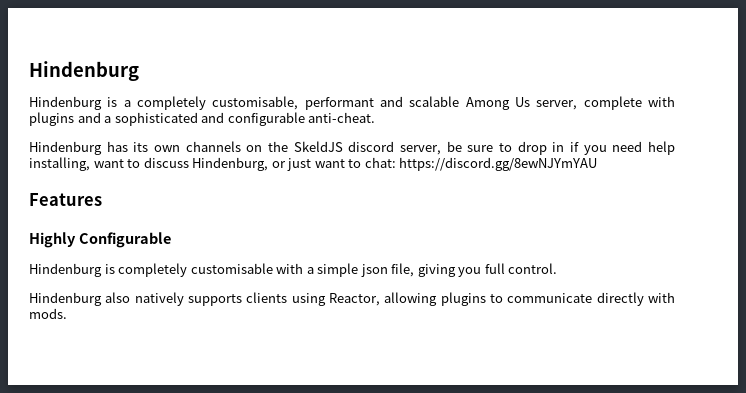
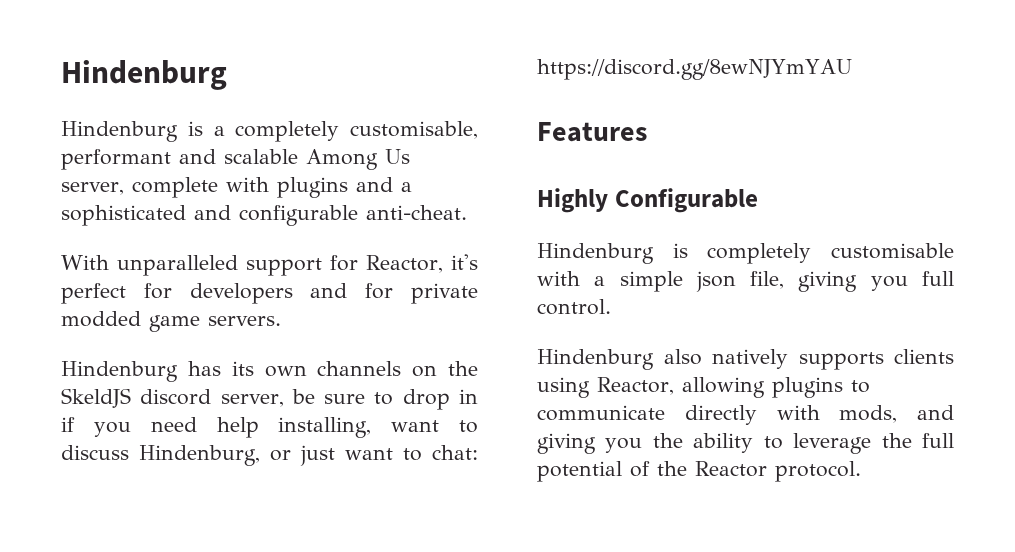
(376, 117) none -> [61,254,479,276] [61,283,478,304] [61,311,281,332] // With unparalleled support for Reactor, it's perfect for developers and for private modded game servers.
[29,308,67,319] mods. -> [839,405,954,423] [537,433,954,454] [537,461,861,482] mods, and giving you the ability to leverage the full potential of the Reactor protocol.

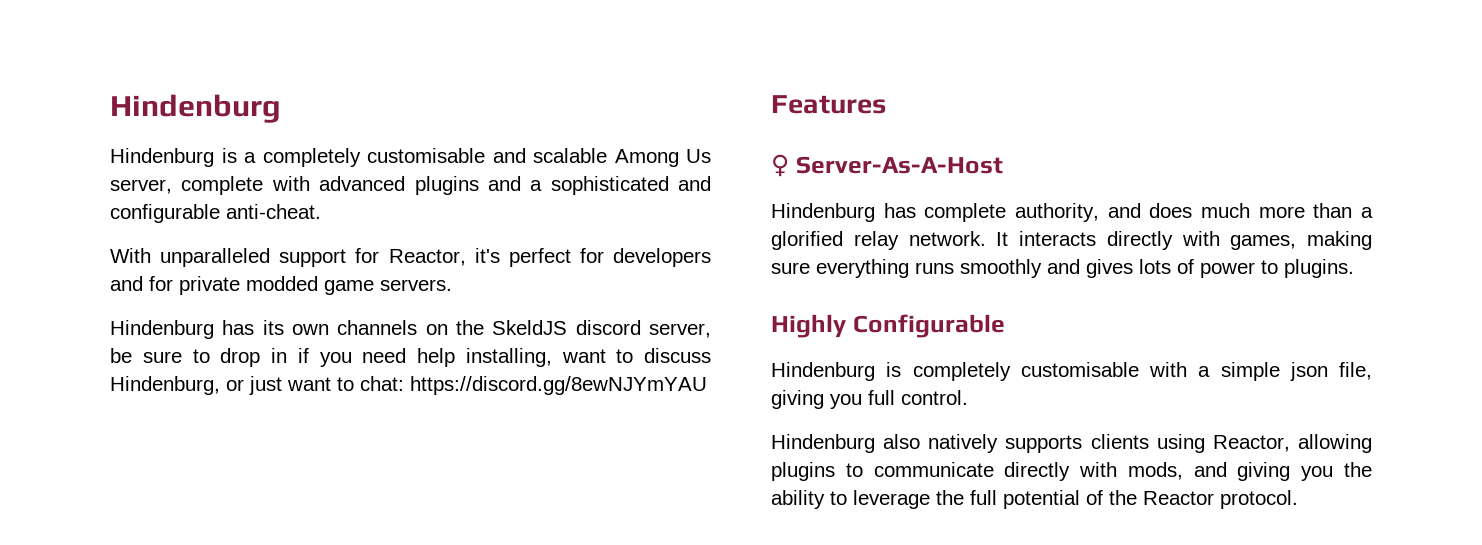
[350,121,478,139] [61,149,171,170] customisable, performant -> [367,148,485,163] customisable
(269, 184) none -> [319,176,406,191] advanced
(647, 132) none -> [771,154,1003,177] [771,203,1373,222] [771,231,1372,250] [771,259,1354,278] // ♀ Server-As-A-Host // Hindenburg has complete authority, and does much more than a glorified relay network. It interacts directly with games, making sure everything runs smoothly and gives lots of power to plugins.

